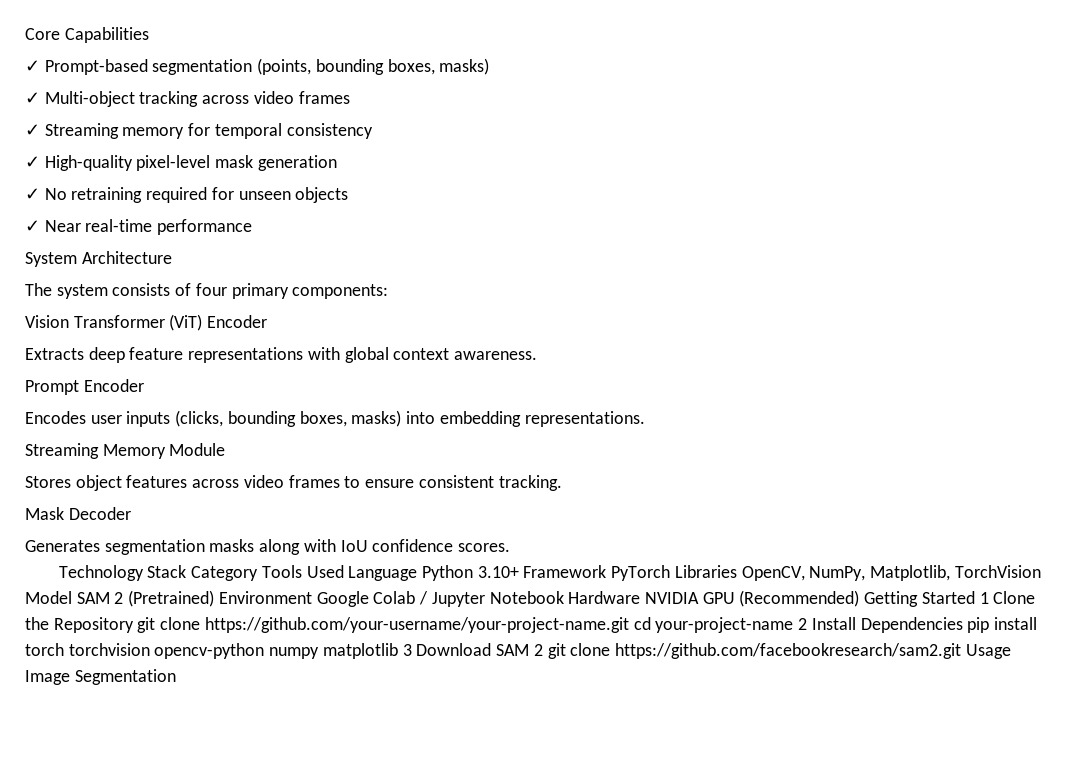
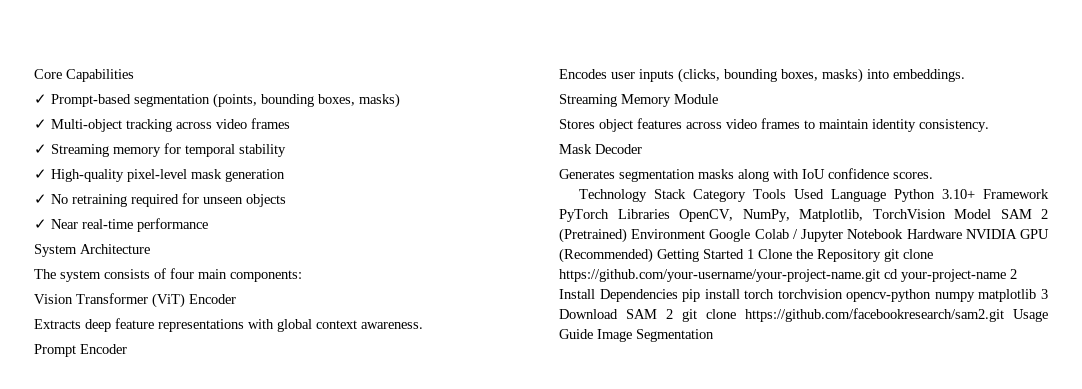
[286,123,373,139] consistency -> [239,144,286,157] stability
[231,283,289,299] primary -> [198,269,227,279] main
[439,411,645,427] embedding representations. -> [893,69,965,82] embeddings.
[365,475,562,491] ensure consistent tracking. -> [819,119,989,132] maintain identity consistency.
(1011, 651) none -> [559,329,593,339] Guide

